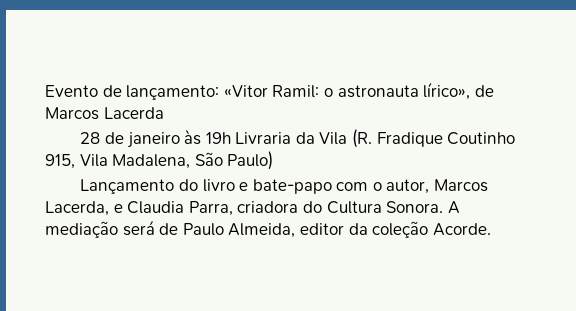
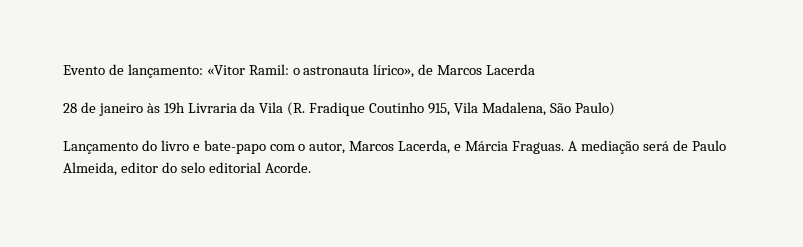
[127,201,444,216] Claudia Parra, criadora do Cultura Sonora. -> [465,141,564,154] Márcia Fraguas.
[348,221,429,238] da coleção -> [161,162,261,173] do selo editorial

